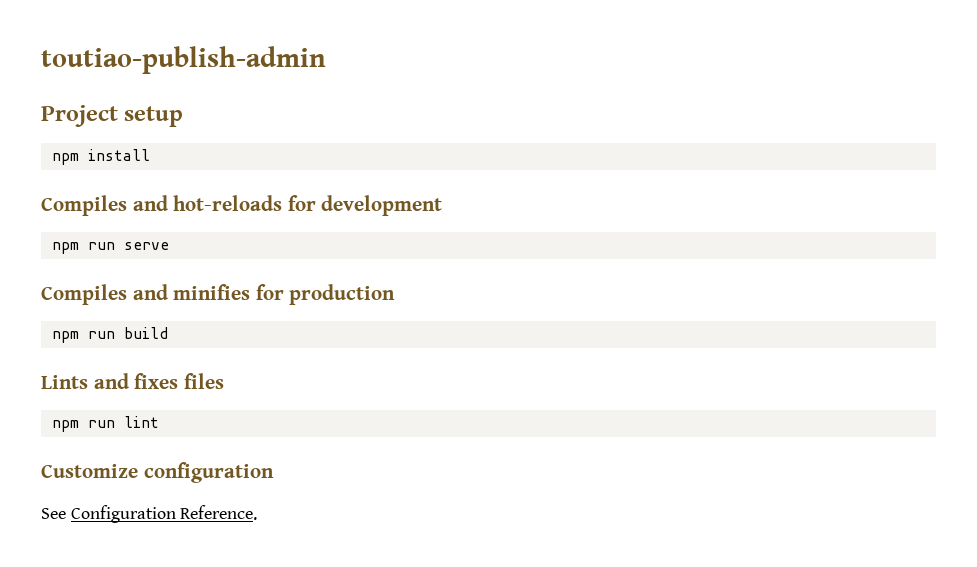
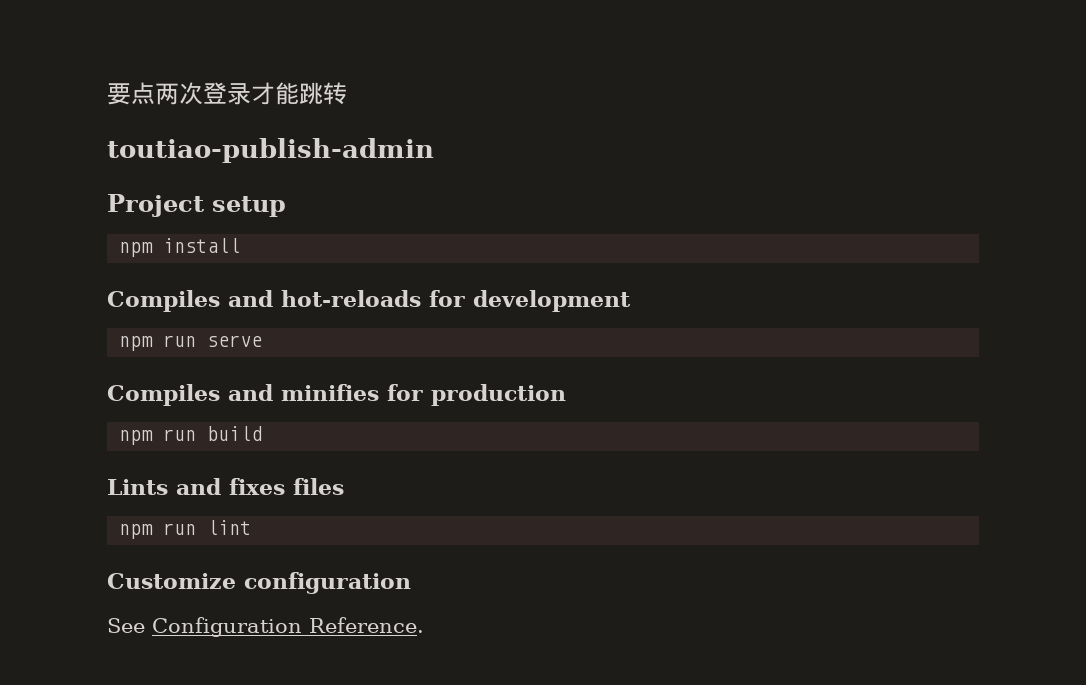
(41, 60) none -> [107,82,347,105] 要点两次登录才能跳转 //

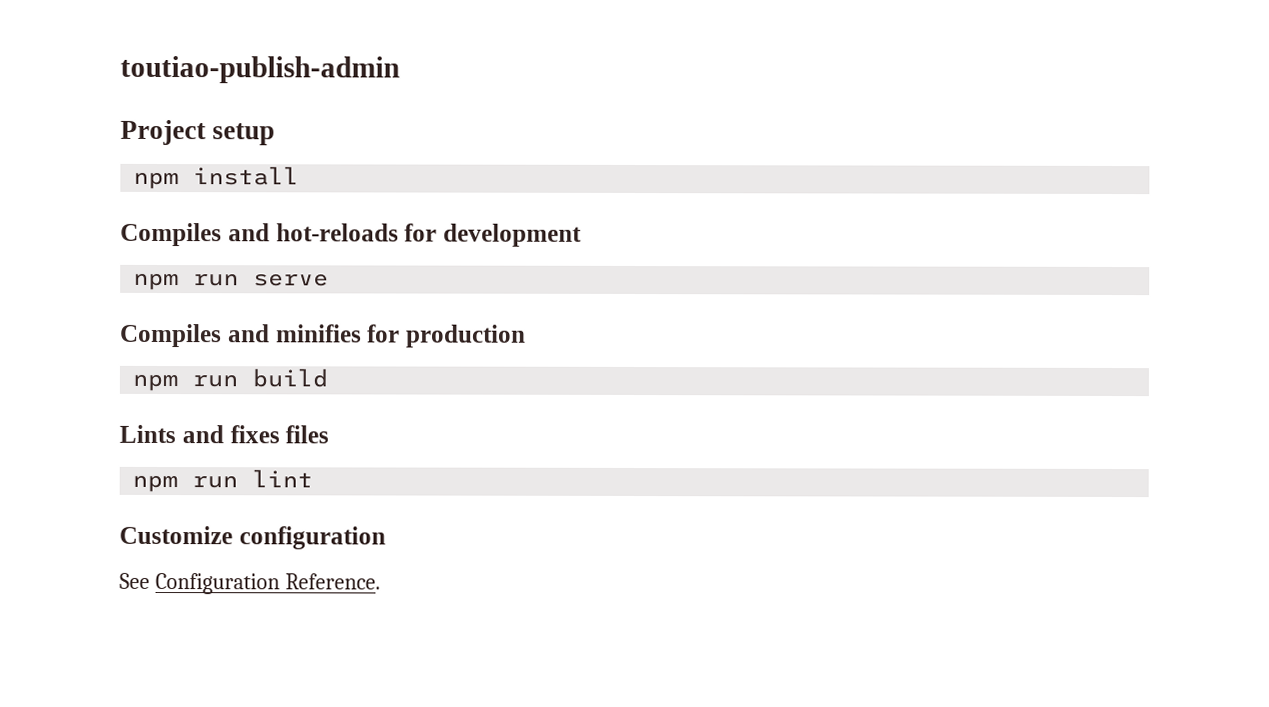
[107,82,347,105] 要点两次登录才能跳转 // -> (120, 69) none

